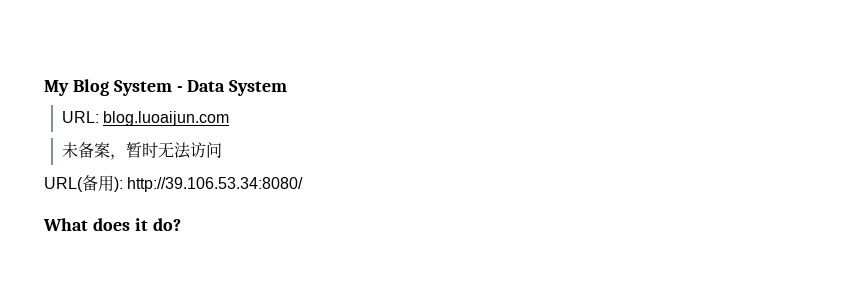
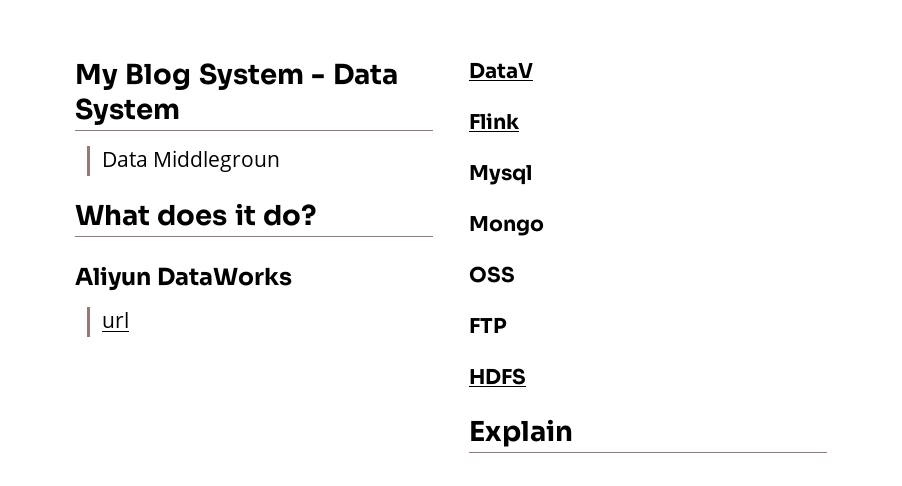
[61,111,230,126] [61,142,222,160] [44,175,304,192] [43,218,181,231] URL: blog.luoaijun.com // 未备案，暂时无法访问 // URL(备用): http://39.106.53.34:8080/ // What does it do? -> [101,150,281,172] [75,203,317,226] [75,266,293,291] [101,312,129,328] [469,62,533,79] [469,113,520,129] [469,165,532,185] [469,216,544,236] [469,266,515,283] [469,317,507,333] [469,368,526,385] [469,419,573,447] Data Middlegroun // What does it do? // Aliyun DataWorks // url // DataV // Flink // Mysql // Mongo // OSS // FTP // HDFS // Explain

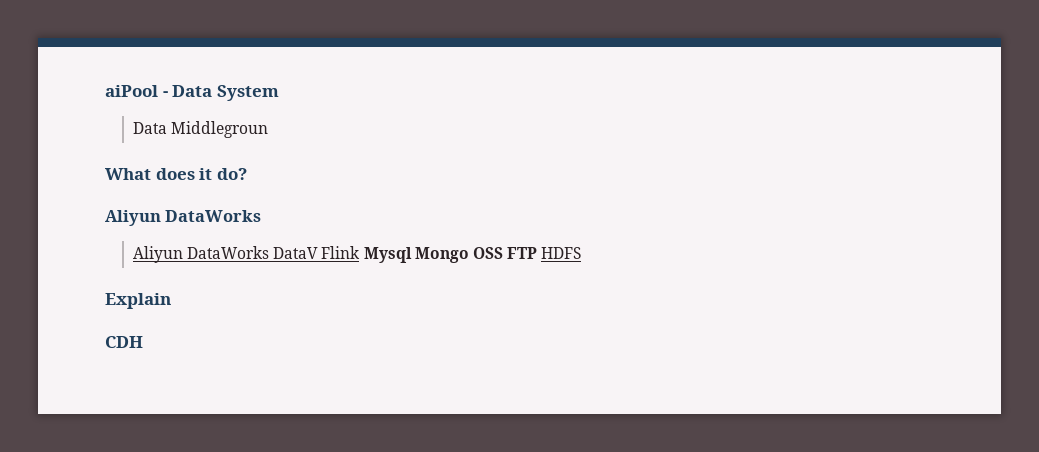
[75,63,304,90] My Blog System -> [105,85,158,97] aiPool
[101,312,129,328] url // -> [132,246,270,263] Aliyun DataWorks
(533, 70) // -> (319, 253) none
(520, 121) // -> (361, 252) none
(532, 175) // -> (412, 255) none
(544, 226) // -> (469, 255) none
(515, 274) // -> (504, 253) none
(507, 325) // -> (538, 253) none
(573, 433) none -> [105,336,143,348] // CDH

